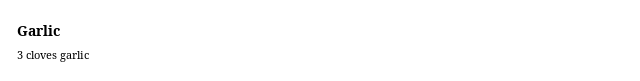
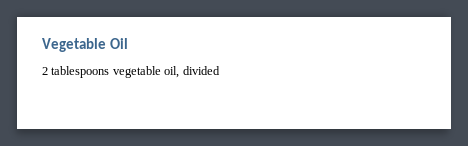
[17,25,60,36] [17,51,89,62] Garlic // 3 cloves garlic -> [42,38,128,52] [42,66,220,78] Vegetable Oil // 2 tablespoons vegetable oil, divided

